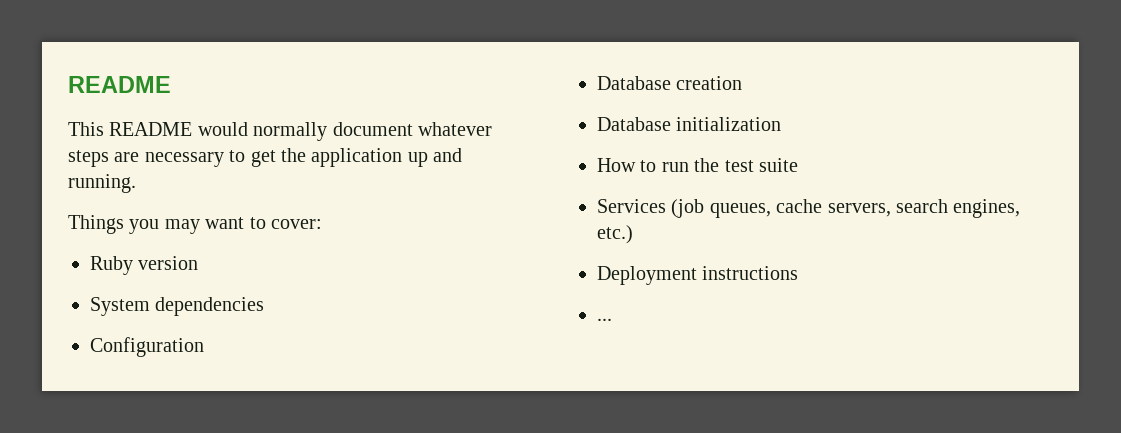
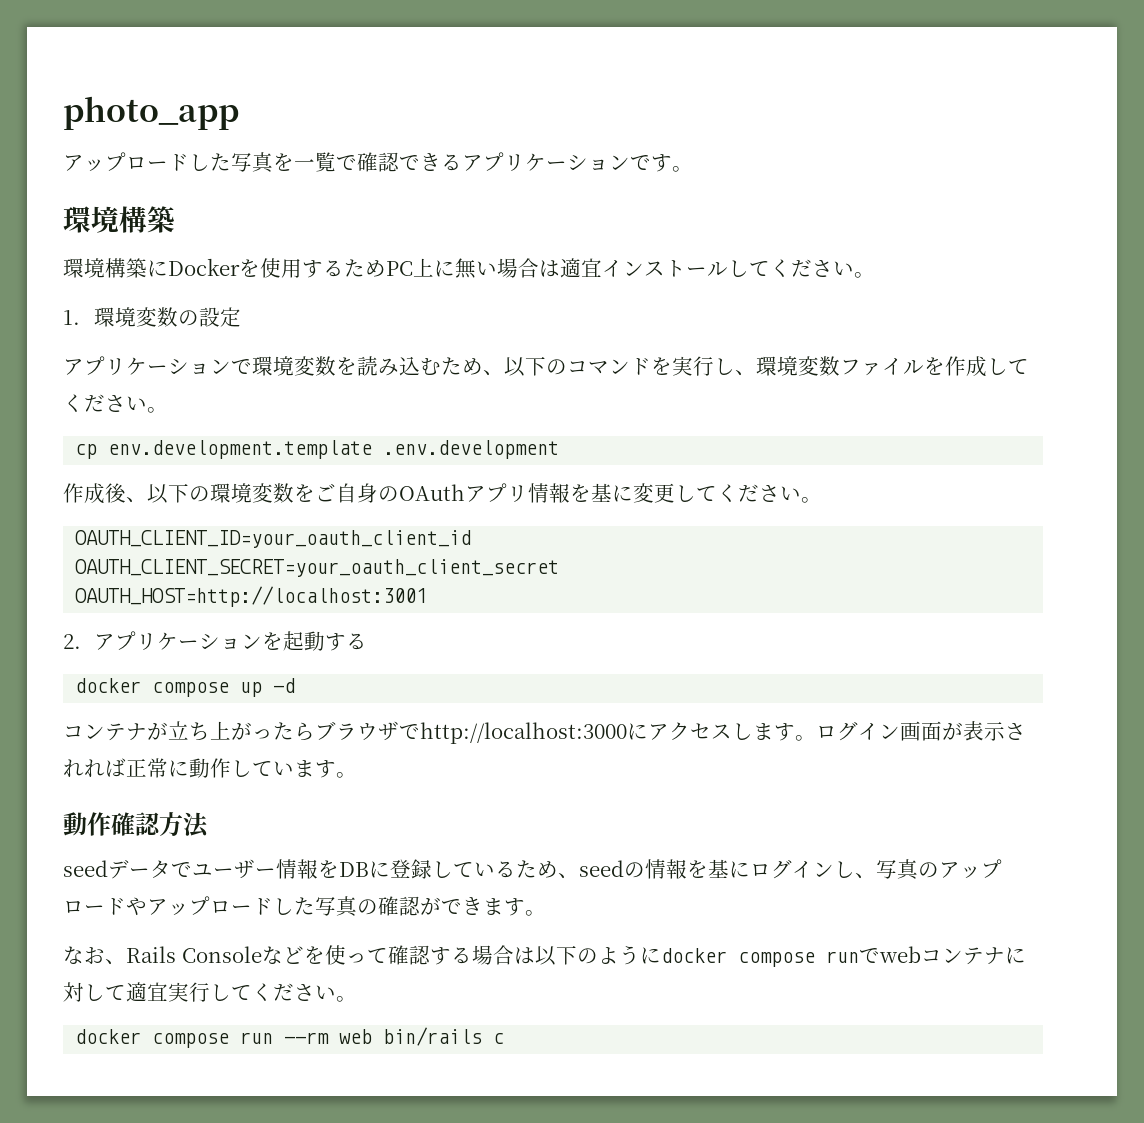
[68,76,171,93] [68,122,492,141] [68,148,463,167] [68,174,136,193] [68,215,322,234] [90,256,199,275] [90,297,265,316] [90,337,204,357] [597,76,743,90] [597,117,782,131] [597,158,798,172] [597,199,1021,218] [597,225,633,244] [597,266,799,285] [597,318,612,321] README // This README would normally document whatever steps are necessary to get the application up and running. // Things you may want to cover: // Ruby version // System dependencies // Configuration // Database creation // Database initialization // How to run the test suite // Services (job queues, cache servers, search engines, etc.) // Deployment instructions // ... -> [63,96,239,130] [63,152,693,173] [63,206,175,233] [63,258,875,279] [63,307,242,327] [63,356,1029,377] [63,394,168,413] [75,440,560,459] [63,483,822,504] [75,530,472,548] [75,559,560,577] [75,586,428,607] [63,631,368,651] [75,678,296,697] [63,721,1026,744] [63,758,357,778] [63,812,209,838] [63,859,1002,880] [63,896,546,917] [63,945,1026,967] [63,982,357,1002] [75,1027,505,1048] photo_app // アップロードした写真を一覧で確認できるアプリケーションです。 // 環境構築 // 環境構築にDockerを使用するためPC上に無い場合は適宜インストールしてください。 // 1.環境変数の設定 // アプリケーションで環境変数を読み込むため、以下のコマンドを実行し、環境変数ファイルを作成してください。 // cp env.development.template .env.development // 作成後、以下の環境変数をご自身のOAuthアプリ情報を基に変更してください。 // OAUTH_CLIENT_ID=your_oauth_client_id // OAUTH_CLIENT_SECRET=your_oauth_client_secret // OAUTH_HOST=http://localhost:3001 // 2.アプリケーションを起動する // docker compose up -d // コンテナが立ち上がったらブラウザでhttp://localhost:3000にアクセスします。ログイン画面が表示されれば正常に動作しています。 // 動作確認方法 // seedデータでユーザー情報をDBに登録しているため、seedの情報を基にログインし、写真のアップロードやアップロードした写真の確認ができます。 // なお、Rails Consoleなどを使って確認する場合は以下のようにdocker compose runでwebコンテナに対して適宜実行してください。 // docker compose run --rm web bin/rails c

